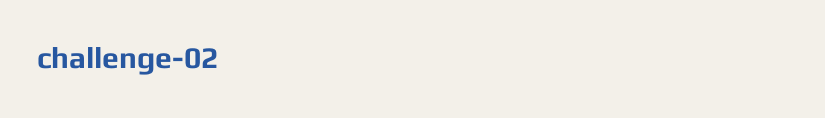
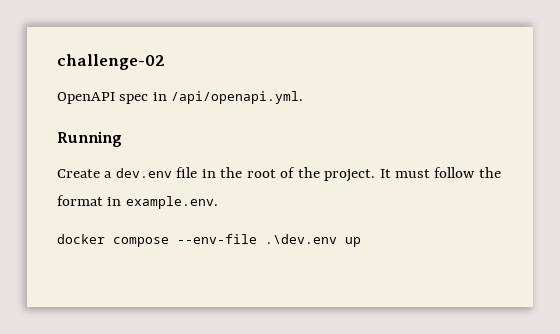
(218, 61) none -> [57,91,304,104] [57,131,122,147] [57,167,501,182] [57,195,218,209] [57,234,361,247] // OpenAPI spec in /api/openapi.yml. // Running // Create a dev.env file in the root of the project. It must follow the format in example.env. // docker compose --env-file .\dev.env up

